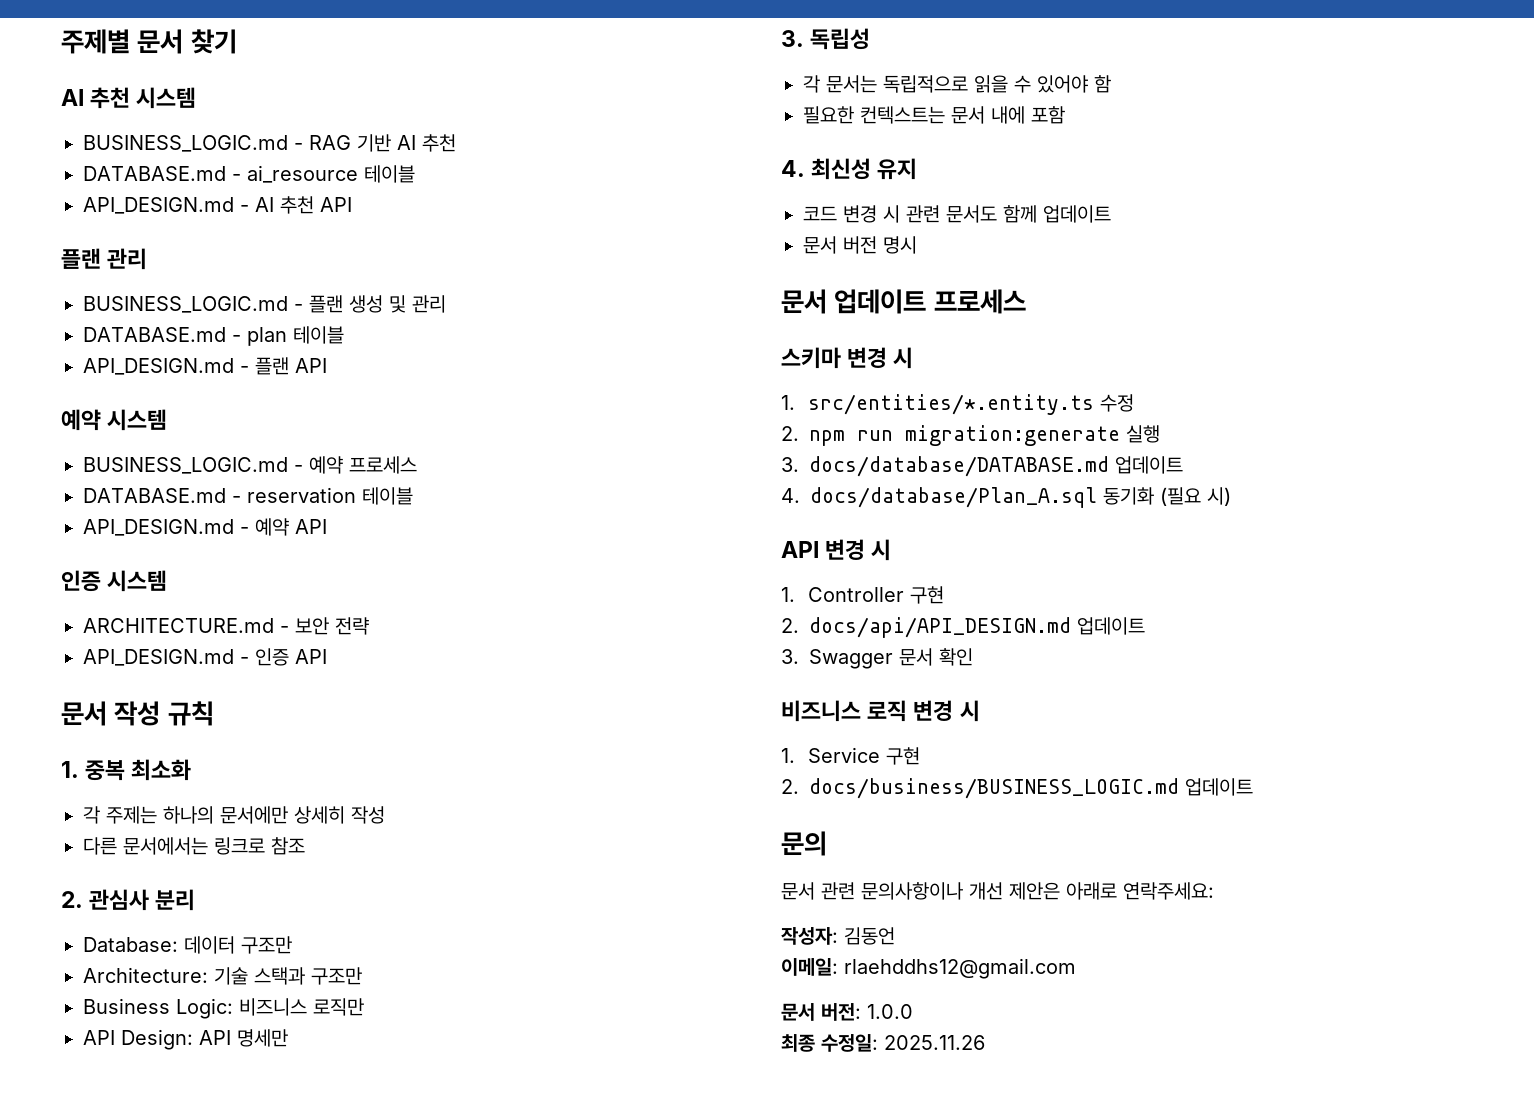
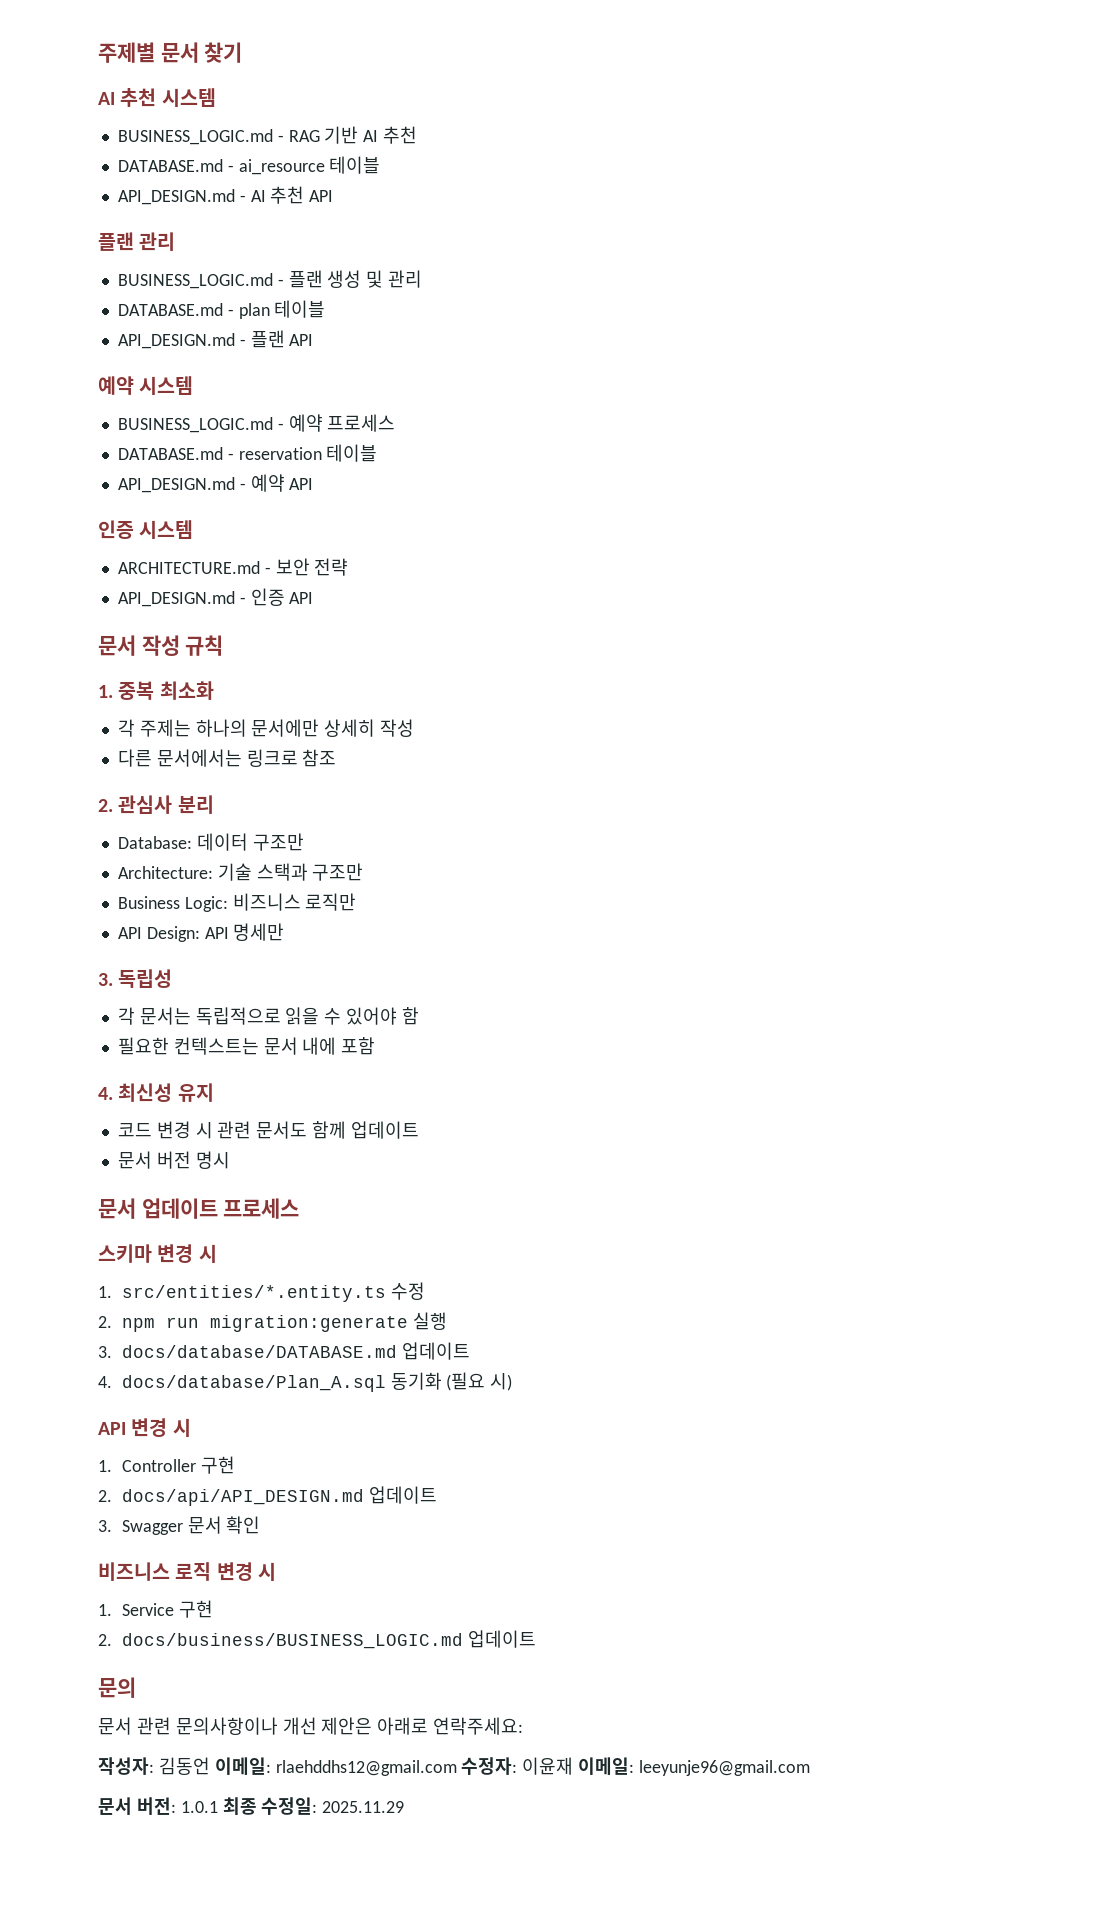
(895, 936) // -> (210, 1766) none
(1076, 968) none -> [461,1757,811,1776] 수정자: 이윤재 이메일: leeyunje96@gmail.com
[867,1004,913,1019] 1.0.0 // -> [180,1801,218,1813] 1.0.1
[884,1035,985,1050] 2025.11.26 -> [322,1801,405,1813] 2025.11.29

